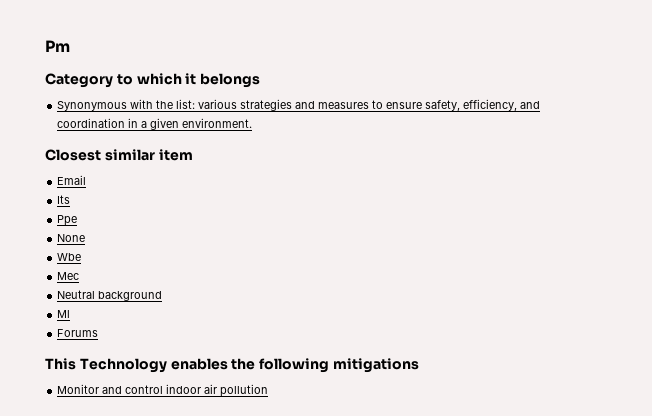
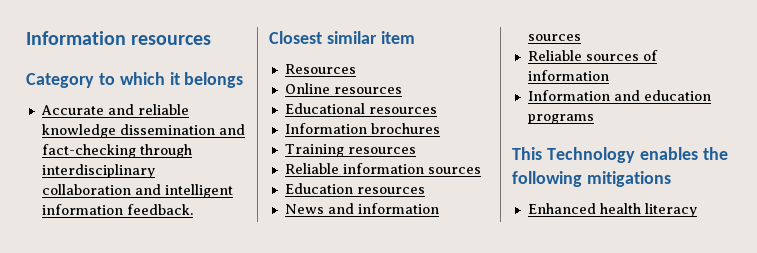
[45,40,70,52] Pm -> [26,31,212,45] Information resources
[57,99,541,111] [57,118,253,130] [45,149,193,161] [57,175,87,185] [57,195,71,204] [57,215,78,226] [57,234,86,242] [57,253,82,261] [57,272,80,280] [57,290,163,301] [57,310,71,318] [57,329,99,337] Synonymous with the list: various strategies and measures to ensure safety, efficiency, and coordination in a given environment. // Closest similar item // Email // Its // Ppe // None // Wbe // Mec // Neutral background // Ml // Forums -> [40,104,189,115] [41,124,245,138] [41,144,192,158] [41,164,155,178] [41,184,233,198] [41,204,193,215] [269,31,415,44] [284,64,356,74] [284,83,402,94] [284,103,437,114] [284,123,440,134] [284,144,416,157] [284,163,481,174] [284,183,425,194] [284,203,439,214] [527,34,581,41] [527,50,658,61] [527,70,609,81] [527,90,711,101] [527,114,594,124] Accurate and reliable knowledge dissemination and fact-checking through interdisciplinary collaboration and intelligent information feedback. // Closest similar item // Resources // Online resources // Educational resources // Information brochures // Training resources // Reliable information sources // Education resources // News and information sources // Reliable sources of information // Information and education programs
[57,384,269,397] Monitor and control indoor air pollution -> [527,203,697,217] Enhanced health literacy

